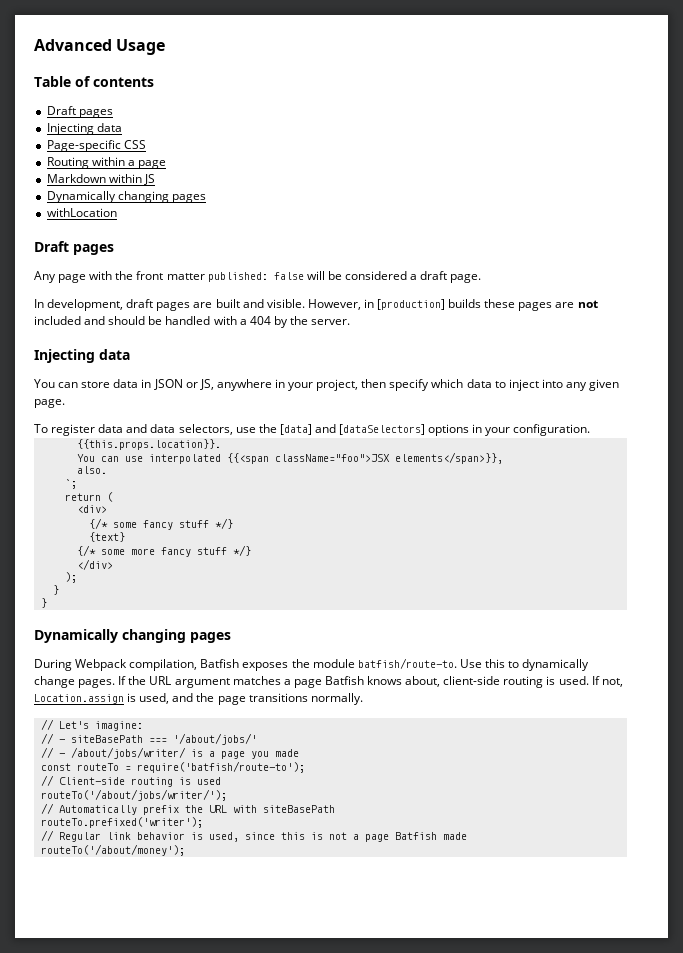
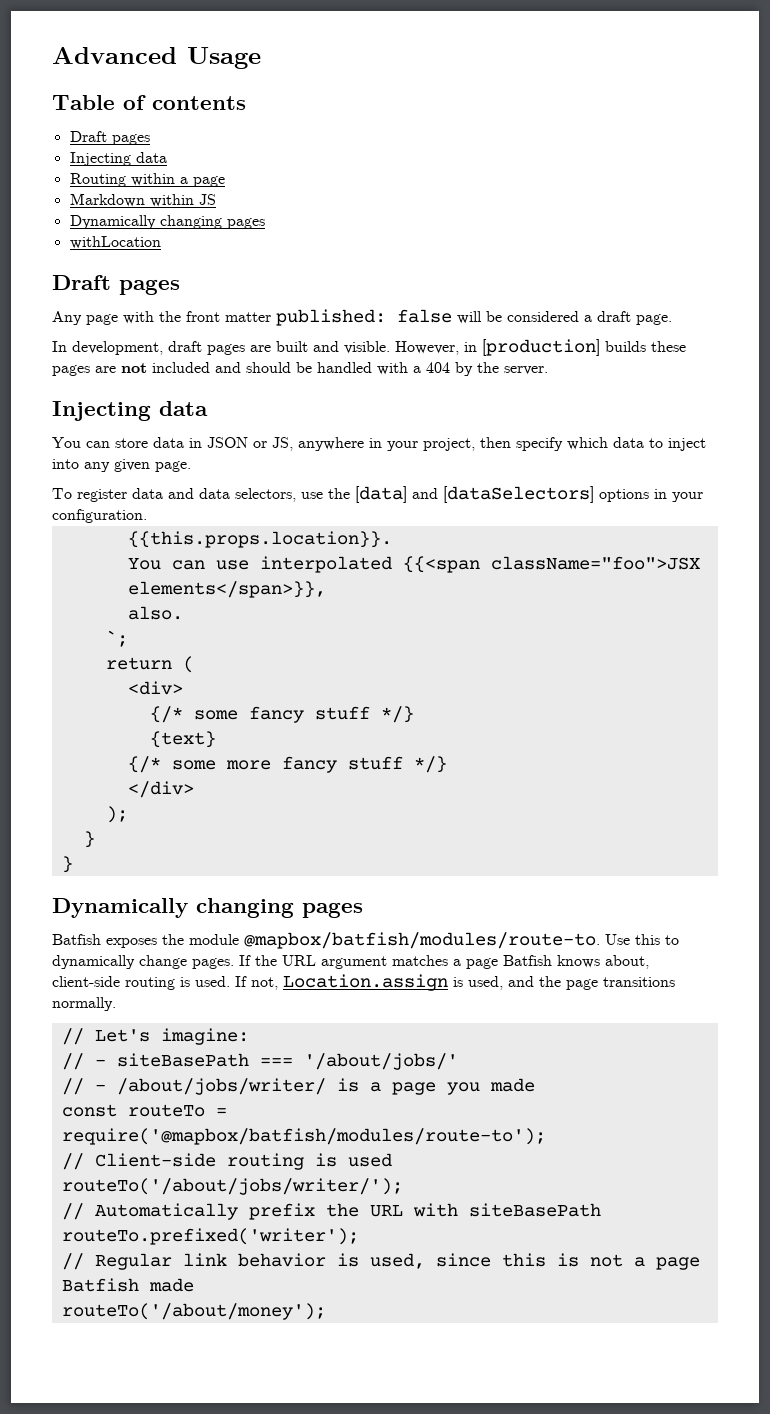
[46,140,146,152] // Page-specific CSS -> (167, 157) none
[34,659,198,671] During Webpack compilation, -> (363, 910) none
[357,658,457,669] batfish/route-to. -> [244,932,600,949] @mapbox/batfish/modules/route-to.
[136,761,305,773] require('batfish/route-to'); -> [61,1128,546,1145] require('@mapbox/batfish/modules/route-to');

